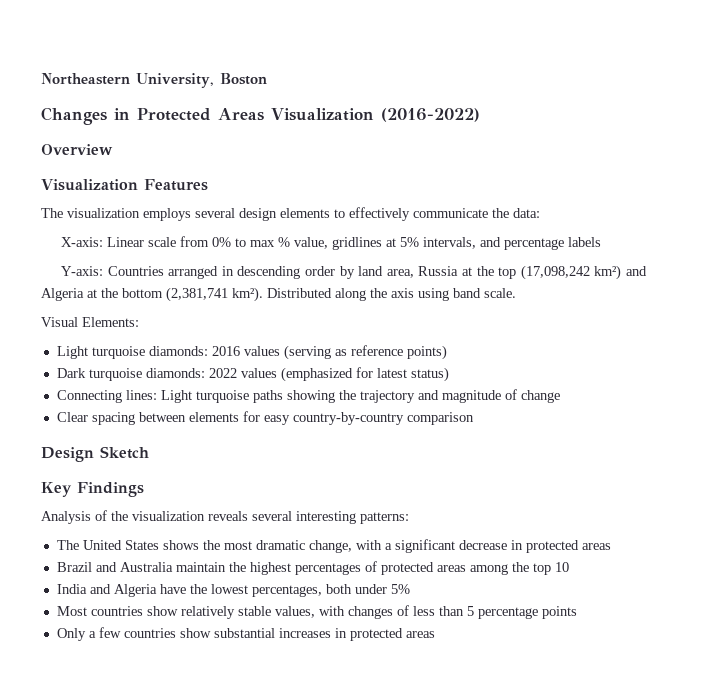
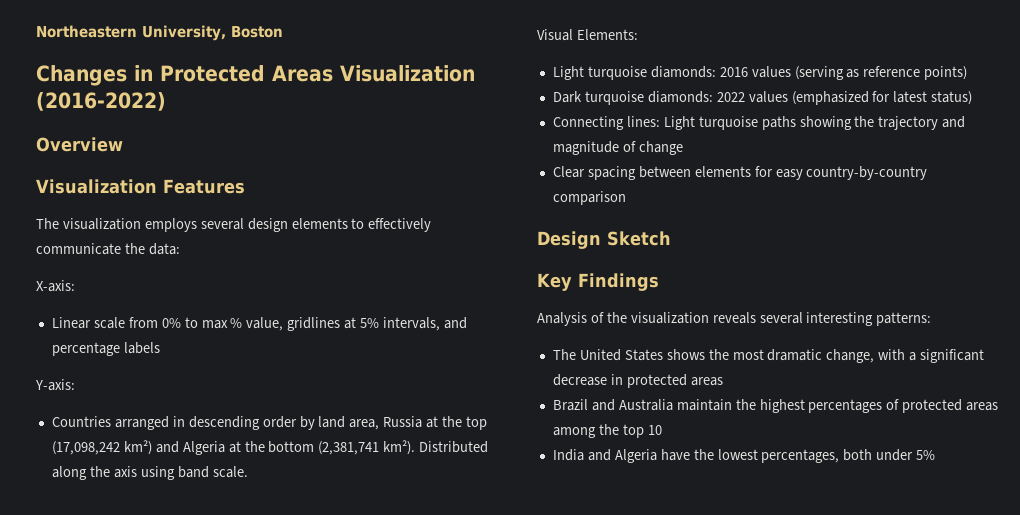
(103, 242) none -> (75, 286) //
(103, 271) none -> (75, 385) //
[56,605,577,619] [56,627,435,641] // Most countries show relatively stable values, with changes of less than 5 percentage points // Only a few countries show substantial increases in protected areas -> (936, 455) none

